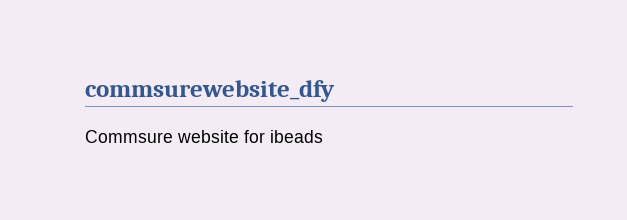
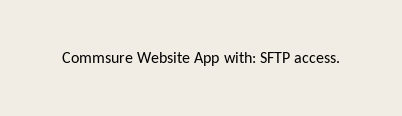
[85,80,335,102] [85,130,323,143] commsurewebsite_dfy // Commsure website for ibeads -> [62,52,340,66] Commsure Website App with: SFTP access.

